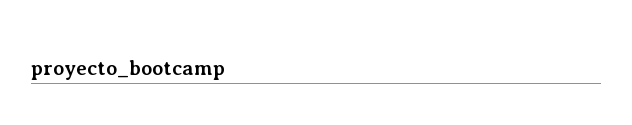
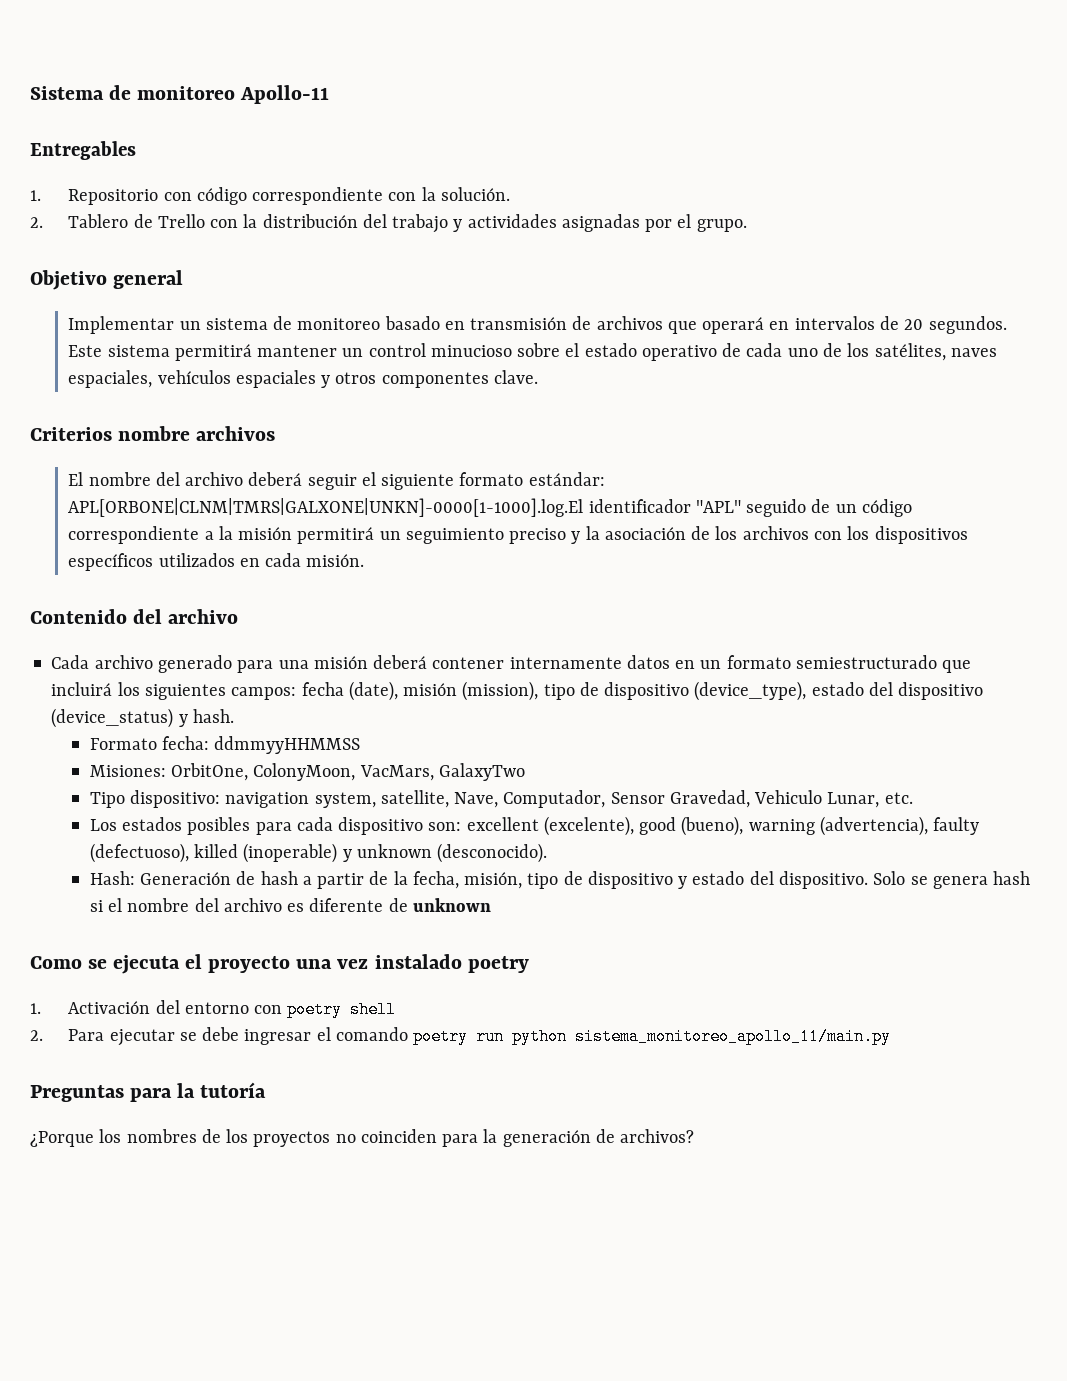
[31,60,225,80] proyecto_bootcamp -> [30,85,330,104] [30,141,136,160] [30,187,510,205] [30,214,747,233] [30,270,184,290] [68,316,1007,334] [68,343,997,361] [68,370,538,388] [30,426,276,441] [68,472,605,490] [68,498,912,517] [68,526,968,544] [68,553,365,571] [30,609,239,624] [51,655,972,673] [51,681,984,701] [51,708,234,728] [89,736,361,754] [89,763,525,781] [89,790,913,808] [89,816,980,836] [89,843,548,863] [89,871,1031,889] [89,898,491,912] [30,954,529,974] [30,1000,397,1018] [30,1027,892,1046] [30,1082,267,1102] [30,1129,695,1147] Sistema de monitoreo Apollo-11 // Entregables // 1. Repositorio con código correspondiente con la solución. // 2. Tablero de Trello con la distribución del trabajo y actividades asignadas por el grupo. // Objetivo general // Implementar un sistema de monitoreo basado en transmisión de archivos que operará en intervalos de 20 segundos. Este sistema permitirá mantener un control minucioso sobre el estado operativo de cada uno de los satélites, naves espaciales, vehículos espaciales y otros componentes clave. // Criterios nombre archivos // El nombre del archivo deberá seguir el siguiente formato estándar: APL[ORBONE|CLNM|TMRS|GALXONE|UNKN]-0000[1-1000].log.El identificador "APL" seguido de un código correspondiente a la misión permitirá un seguimiento preciso y la asociación de los archivos con los dispositivos específicos utilizados en cada misión. // Contenido del archivo // Cada archivo generado para una misión deberá contener internamente datos en un formato semiestructurado que incluirá los siguientes campos: fecha (date), misión (mission), tipo de dispositivo (device_type), estado del dispositivo (device_status) y hash. // Formato fecha: ddmmyyHHMMSS // Misiones: OrbitOne, ColonyMoon, VacMars, GalaxyTwo // Tipo dispositivo: navigation system, satellite, Nave, Computador, Sensor Gravedad, Vehiculo Lunar, etc. // Los estados posibles para cada dispositivo son: excellent (excelente), good (bueno), warning (advertencia), faulty (defectuoso), killed (inoperable) y unknown (desconocido). // Hash: Generación de hash a partir de la fecha, misión, tipo de dispositivo y estado del dispositivo. Solo se genera hash si el nombre del archivo es diferente de unknown // Como se ejecuta el proyecto una vez instalado poetry // 1. Activación del entorno con poetry shell // 2. Para ejecutar se debe ingresar el comando poetry run python sistema_monitoreo_apollo_11/main.py // Preguntas para la tutoría // ¿Porque los nombres de los proyectos no coinciden para la generación de archivos?

